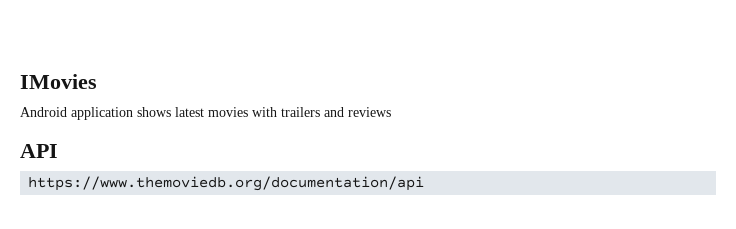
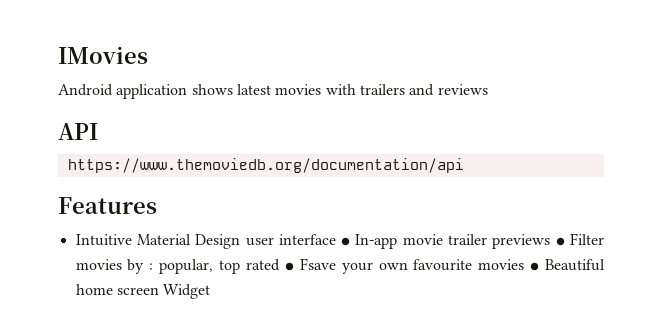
(425, 183) none -> [58,197,157,214] [75,233,604,249] [75,258,605,274] [75,284,211,299] // Features // Intuitive Material Design user interface ● In-app movie trailer previews ● Filter movies by : popular, top rated ● Fsave your own favourite movies ● Beautiful home screen Widget

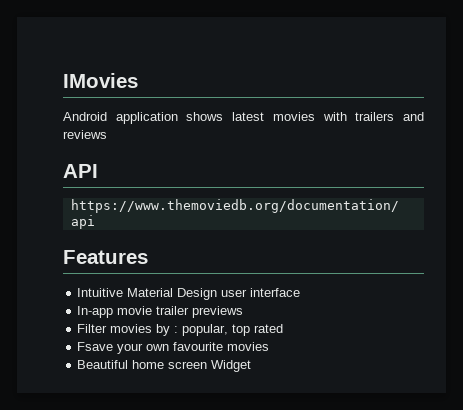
[341,237,351,246] ● -> (301, 292) //
[555,237,565,246] ● -> (244, 312) //
[284,262,294,271] ● -> (284, 328) //
[530,262,540,271] ● -> (270, 346) //

